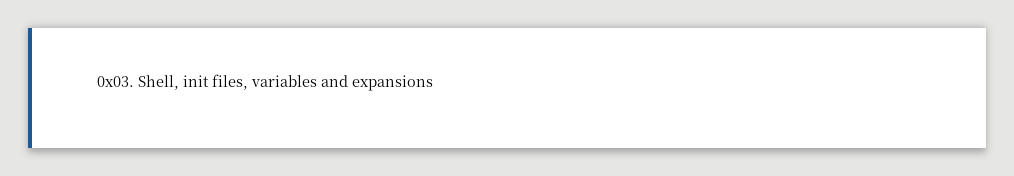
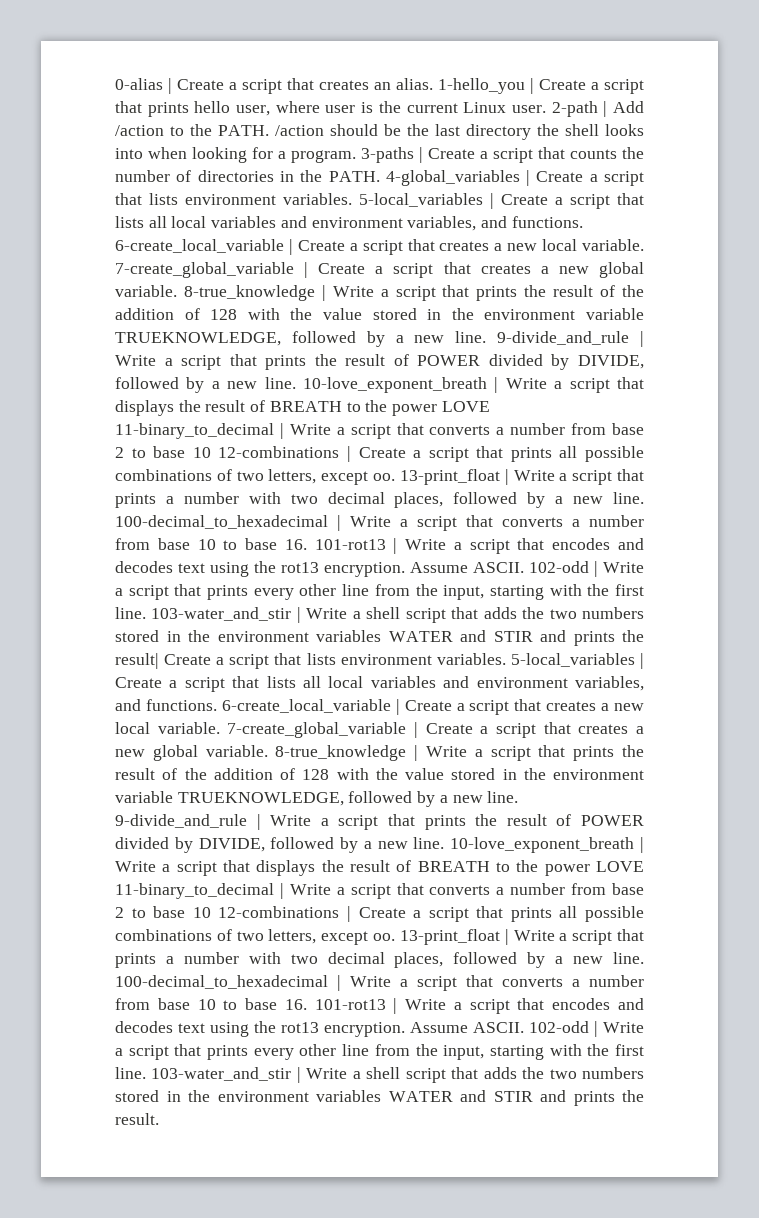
[97,74,433,91] 0x03. Shell, init files, variables and expansions -> [115,78,644,94] [115,101,644,117] [115,124,644,140] [115,147,644,163] [115,170,644,186] [115,193,644,209] [115,216,583,231] [115,239,644,255] [115,262,644,278] [115,285,645,301] [115,308,644,320] [115,331,644,347] [115,354,644,370] [115,377,644,393] [115,400,490,416] [115,423,644,439] [115,446,644,462] [115,469,644,485] [115,492,644,508] [115,515,644,531] [115,538,644,554] [115,561,644,577] [115,584,644,600] [115,607,644,623] [115,630,644,646] [115,653,644,669] [115,676,644,692] [115,699,644,715] [115,722,645,738] [115,745,644,761] [115,768,644,780] [115,791,519,807] [115,814,645,830] [115,837,644,853] [115,860,644,876] [115,883,644,899] [115,906,644,922] [115,929,644,945] [115,952,644,968] [115,975,644,991] [115,998,644,1014] [115,1021,644,1037] [115,1044,644,1060] [115,1067,644,1083] [115,1090,644,1106] [115,1113,159,1125] 0-alias | Create a script that creates an alias. 1-hello_you | Create a script that prints hello user, where user is the current Linux user. 2-path | Add /action to the PATH. /action should be the last directory the shell looks into when looking for a program. 3-paths | Create a script that counts the number of directories in the PATH. 4-global_variables | Create a script that lists environment variables. 5-local_variables | Create a script that lists all local variables and environment variables, and functions. 6-create_local_variable | Create a script that creates a new local variable. 7-create_global_variable | Create a script that creates a new global variable. 8-true_knowledge | Write a script that prints the result of the addition of 128 with the value stored in the environment variable TRUEKNOWLEDGE, followed by a new line. 9-divide_and_rule | Write a script that prints the result of POWER divided by DIVIDE, followed by a new line. 10-love_exponent_breath | Write a script that displays the result of BREATH to the power LOVE 11-binary_to_decimal | Write a script that converts a number from base 2 to base 10 12-combinations | Create a script that prints all possible combinations of two letters, except oo. 13-print_float | Write a script that prints a number with two decimal places, followed by a new line. 100-decimal_to_hexadecimal | Write a script that converts a number from base 10 to base 16. 101-rot13 | Write a script that encodes and decodes text using the rot13 encryption. Assume ASCII. 102-odd | Write a script that prints every other line from the input, starting with the first line. 103-water_and_stir | Write a shell script that adds the two numbers stored in the environment variables WATER and STIR and prints the result| Create a script that lists environment variables. 5-local_variables | Create a script that lists all local variables and environment variables, and functions. 6-create_local_variable | Create a script that creates a new local variable. 7-create_global_variable | Create a script that creates a new global variable. 8-true_knowledge | Write a script that prints the result of the addition of 128 with the value stored in the environment variable TRUEKNOWLEDGE, followed by a new line. 9-divide_and_rule | Write a script that prints the result of POWER divided by DIVIDE, followed by a new line. 10-love_exponent_breath | Write a script that displays the result of BREATH to the power LOVE 11-binary_to_decimal | Write a script that converts a number from base 2 to base 10 12-combinations | Create a script that prints all possible combinations of two letters, except oo. 13-print_float | Write a script that prints a number with two decimal places, followed by a new line. 100-decimal_to_hexadecimal | Write a script that converts a number from base 10 to base 16. 101-rot13 | Write a script that encodes and decodes text using the rot13 encryption. Assume ASCII. 102-odd | Write a script that prints every other line from the input, starting with the first line. 103-water_and_stir | Write a shell script that adds the two numbers stored in the environment variables WATER and STIR and prints the result.

